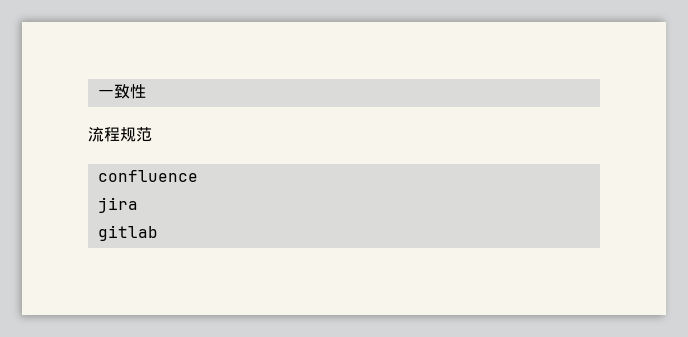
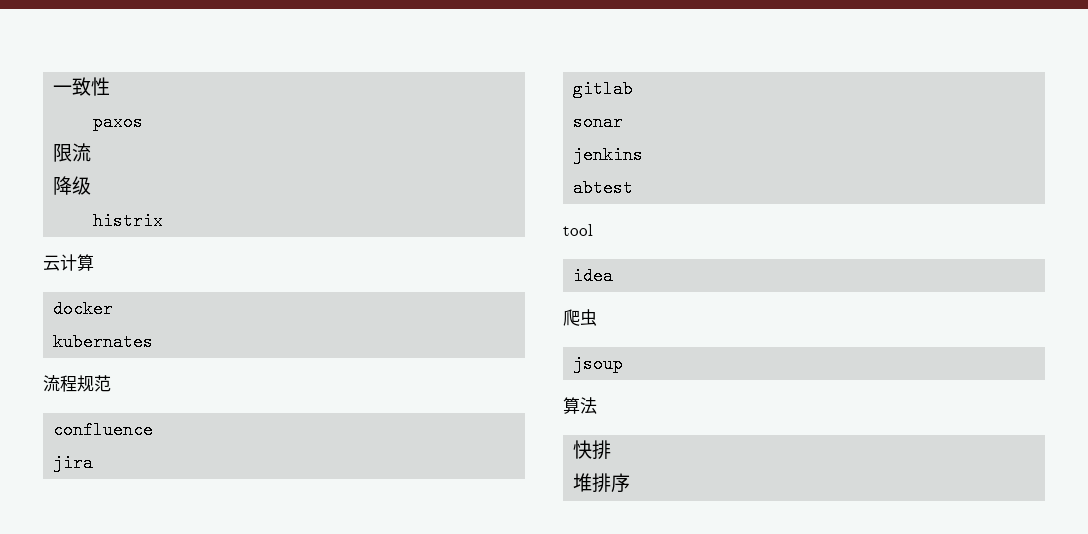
(146, 91) none -> [93,113,144,131] [53,143,92,162] [53,176,92,195] [93,212,164,230] [43,254,94,271] [53,300,114,318] [53,333,154,351] // paxos // 限流 // 降级 // histrix // 云计算 // docker // kubernates
(158, 233) none -> [573,113,624,131] [573,146,644,164] [573,179,634,197] [563,224,593,236] [573,267,614,285] [563,309,597,326] [573,355,624,373] [563,397,597,414] [573,440,612,460] [573,473,631,493] // sonar // jenkins // abtest // tool // idea // 爬虫 // jsoup // 算法 // 快排 // 堆排序

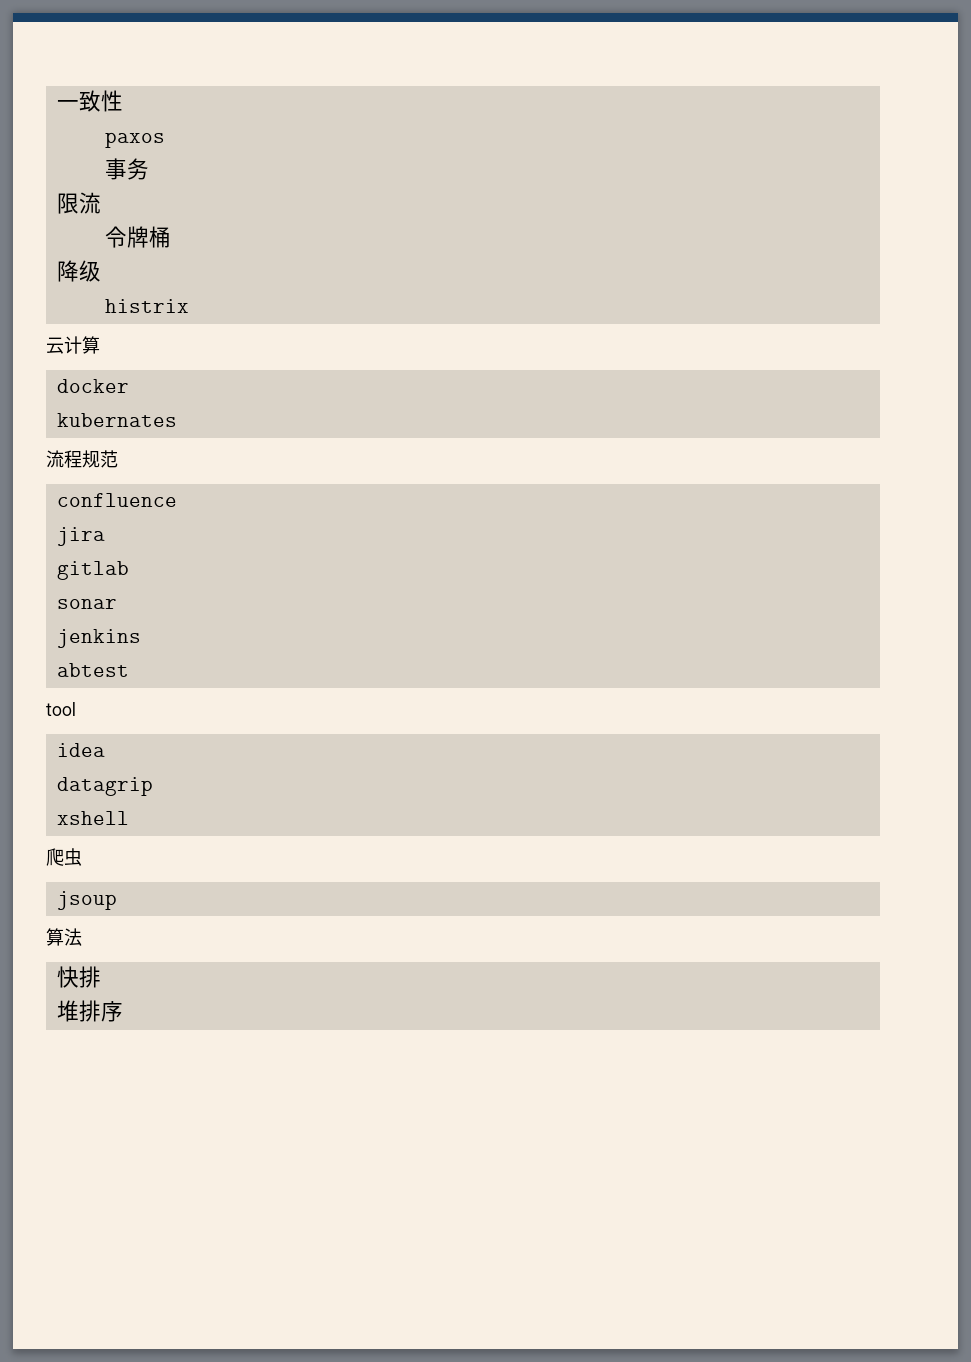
(144, 122) none -> [104,158,149,180] // 事务
(92, 152) none -> [104,226,171,248] // 令牌桶
(614, 276) none -> [56,777,153,796] [56,811,129,825] // datagrip // xshell

